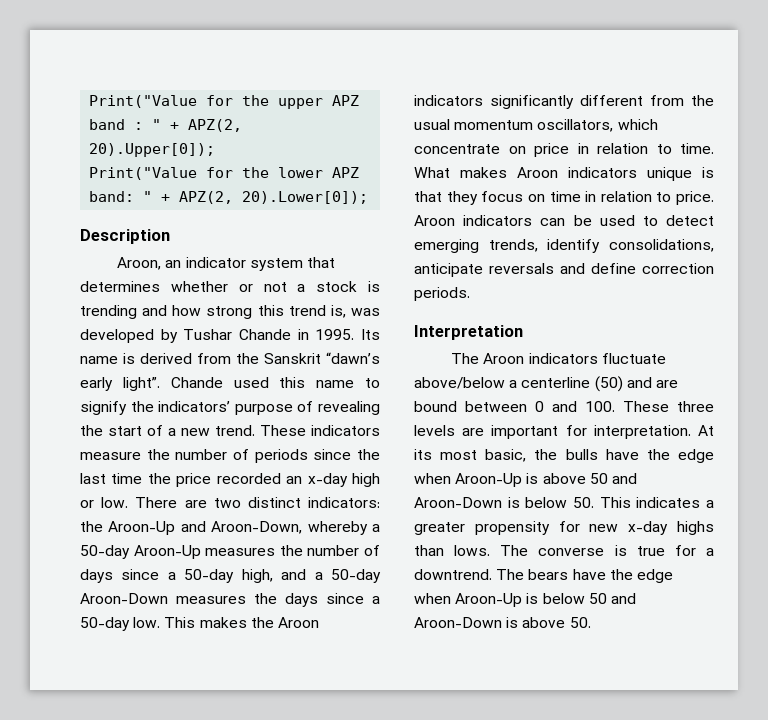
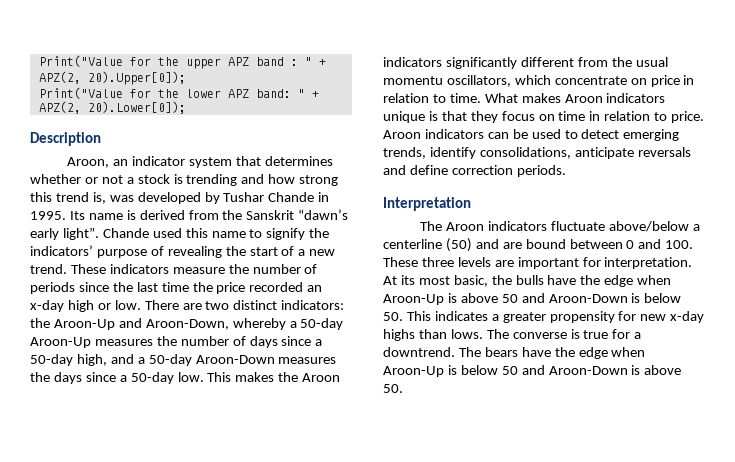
[454,120,534,130] momentum -> [383,76,443,85] momentu

